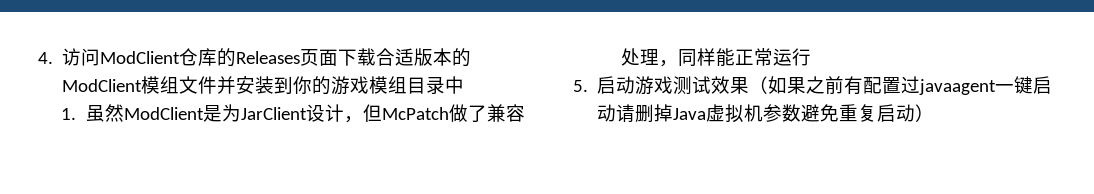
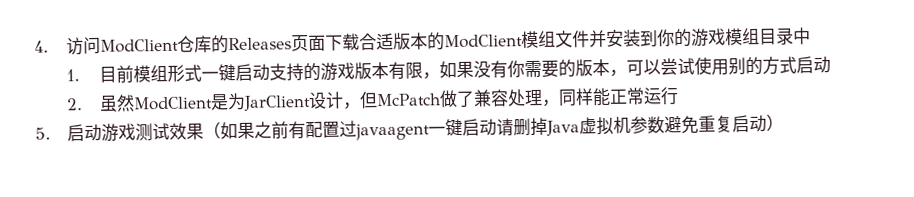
(77, 114) none -> [98,55,831,84] [66,98,84,111] 目前模组形式一键启动支持的游戏版本有限，如果没有你需要的版本，可以尝试使用别的方式启动 // 2.

